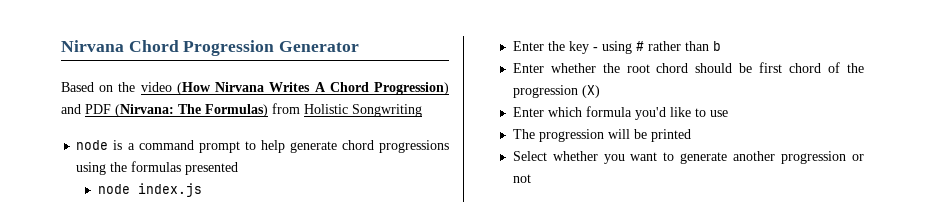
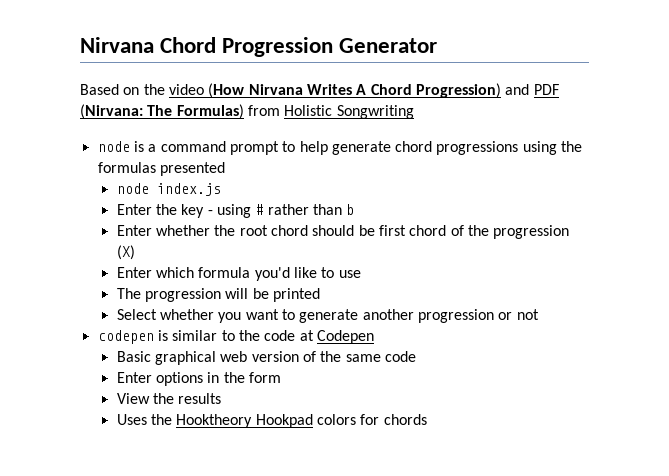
(531, 178) none -> [97,330,374,344] [116,351,417,365] [116,372,282,386] [116,393,222,404] [116,414,427,428] // codepen is similar to the code at Codepen // Basic graphical web version of the same code // Enter options in the form // View the results // Uses the Hooktheory Hookpad colors for chords

